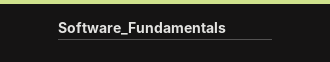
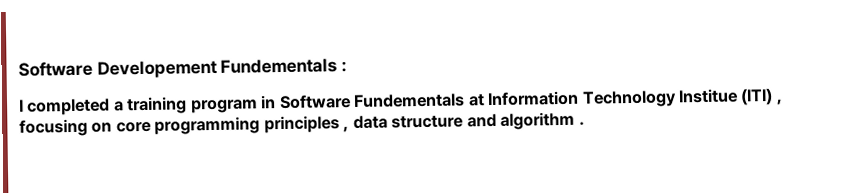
[58,22,226,35] Software_Fundamentals -> [18,58,348,79] [19,87,783,116] [19,111,585,137] Software Developement Fundementals : // I completed a training program in Software Fundementals at Information Technology Institue (ITI) , focusing on core programming principles , data structure and algorithm .

